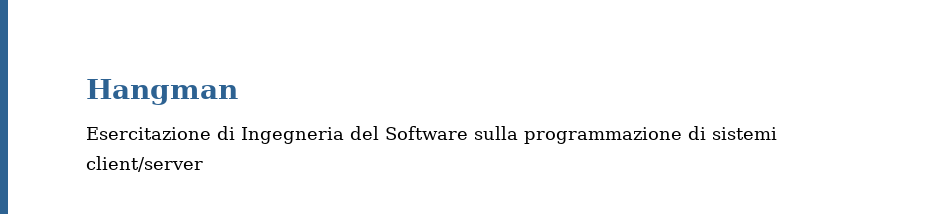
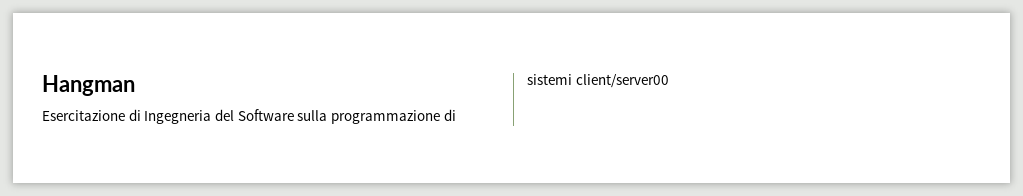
[86,156,203,172] client/server -> [575,74,669,88] client/server00

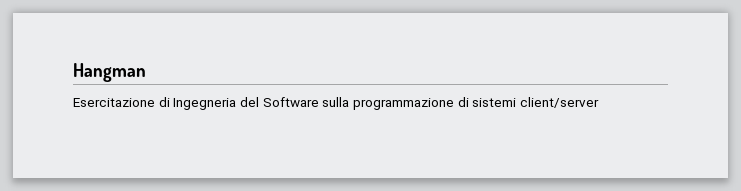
[575,74,669,88] client/server00 -> [519,97,599,108] client/server

